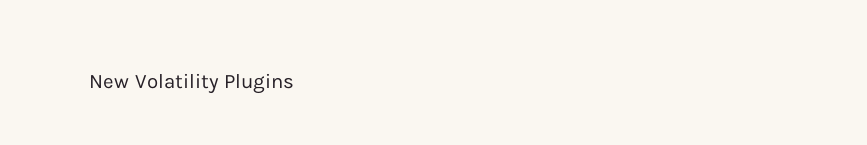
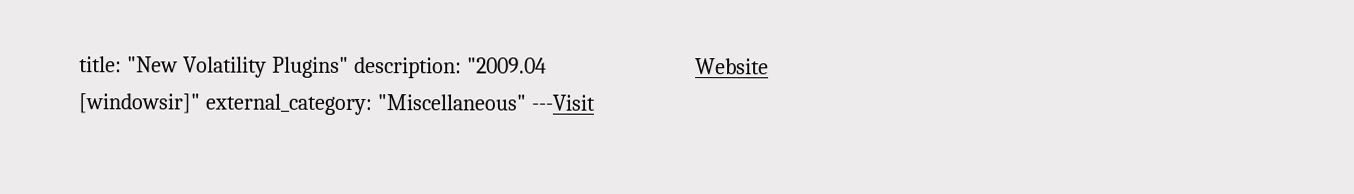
[89,73,295,94] New Volatility Plugins -> [79,56,547,79] [78,93,596,116] [695,58,769,75] title: "New Volatility Plugins" description: "2009.04 [windowsir]" external_category: "Miscellaneous" ---Visit Website

